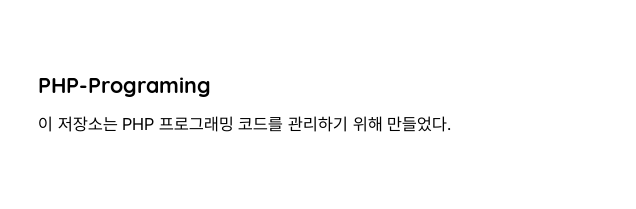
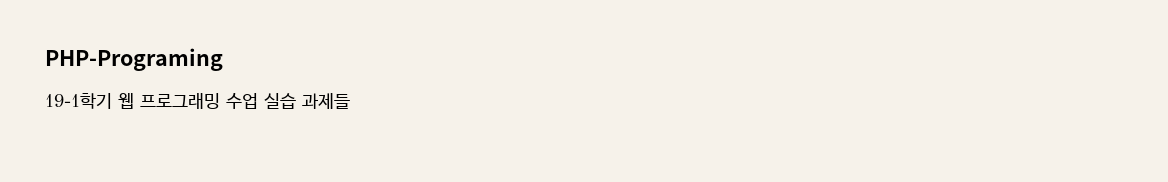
[38,116,452,132] 이 저장소는 PHP 프로그래밍 코드를 관리하기 위해 만들었다. -> [45,93,350,109] 19-1학기 웹 프로그래밍 수업 실습 과제들

